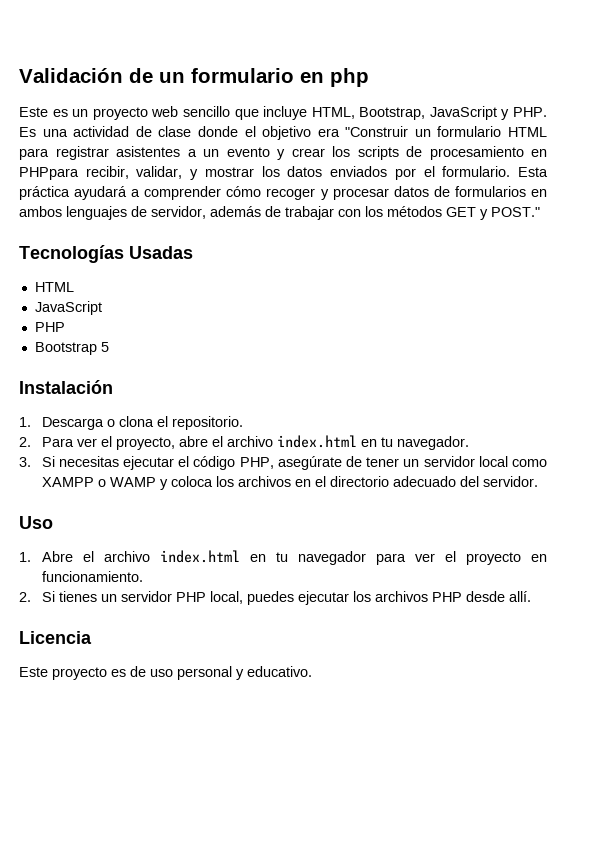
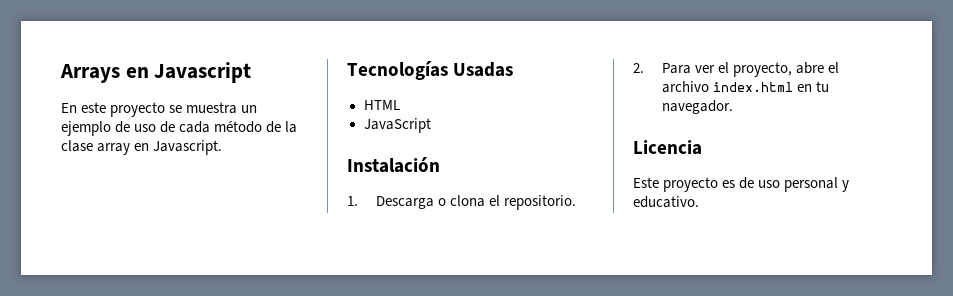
[19,68,369,87] [19,106,547,120] [19,126,547,140] [19,146,547,160] [19,166,549,180] [19,186,547,200] [19,206,540,220] Validación de un formulario en php // Este es un proyecto web sencillo que incluye HTML, Bootstrap, JavaScript y PHP. Es una actividad de clase donde el objetivo era "Construir un formulario HTML para registrar asistentes a un evento y crear los scripts de procesamiento en PHPpara recibir, validar, y mostrar los datos enviados por el formulario. Esta práctica ayudará a comprender cómo recoger y procesar datos de formularios en ambos lenguajes de servidor, además de trabajar con los métodos GET y POST." -> [60,62,252,83] [61,102,258,117] [61,120,298,136] [61,140,223,155] Arrays en Javascript // En este proyecto se muestra un ejemplo de uso de cada método de la clase array en Javascript.
[34,322,65,332] [34,342,109,355] // PHP // Bootstrap 5 -> (431, 125) none
[19,456,548,470] [41,476,538,490] [19,516,53,529] [19,550,548,565] [41,571,143,582] [19,591,531,605] // 3. Si necesitas ejecutar el código PHP, asegúrate de tener un servidor local como XAMPP o WAMP y coloca los archivos en el directorio adecuado del servidor. // Uso // 1. Abre el archivo index.html en tu navegador para ver el proyecto en funcionamiento. // 2. Si tienes un servidor PHP local, puedes ejecutar los archivos PHP desde allí. -> (733, 107) none

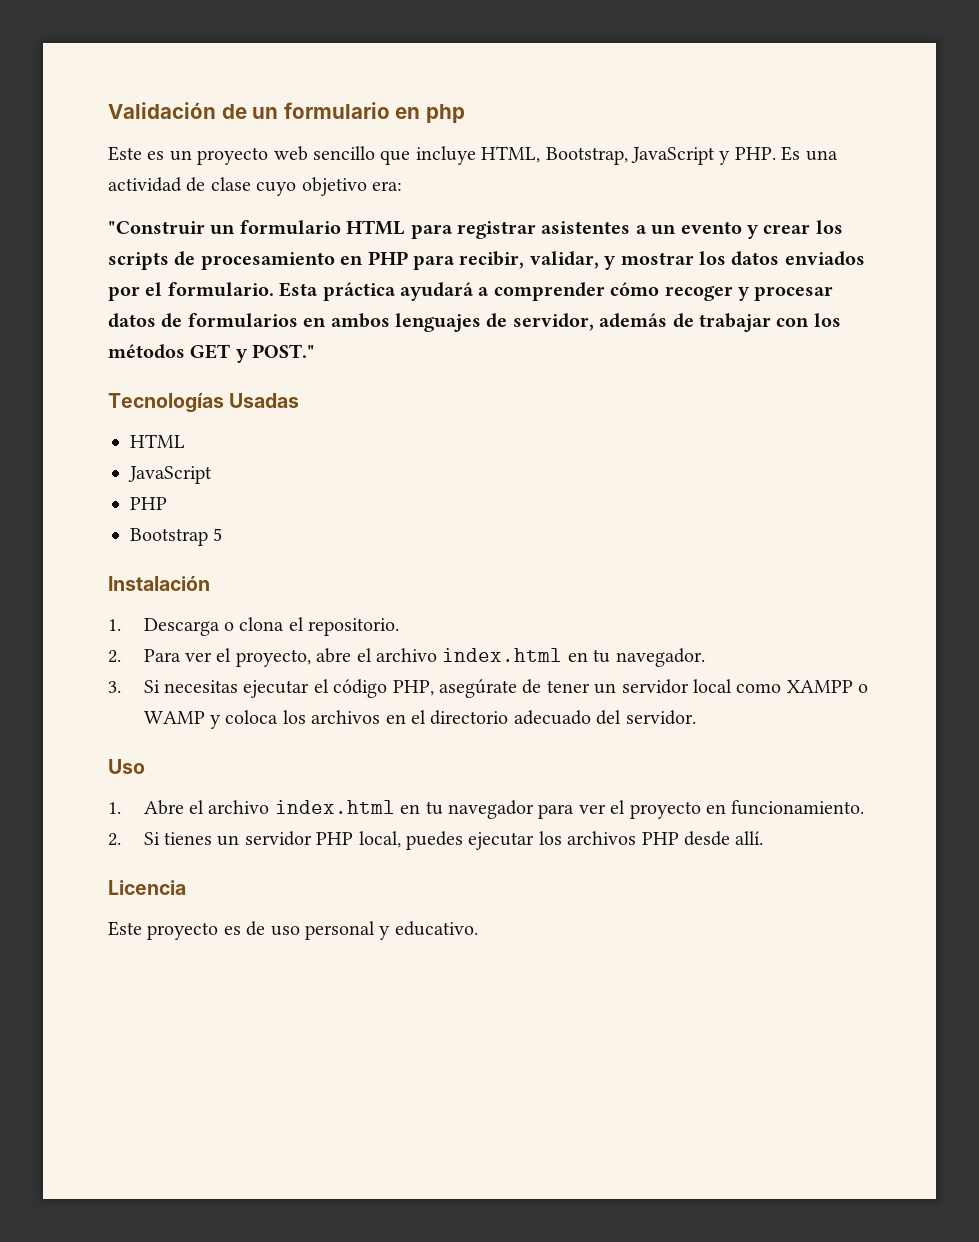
[60,62,252,83] [61,102,258,117] [61,120,298,136] [61,140,223,155] Arrays en Javascript // En este proyecto se muestra un ejemplo de uso de cada método de la clase array en Javascript. -> [108,102,465,123] [108,146,838,165] [108,177,402,196] [108,220,843,239] [108,251,865,270] [108,282,834,301] [108,313,841,332] [108,344,316,363] Validación de un formulario en php // Este es un proyecto web sencillo que incluye HTML, Bootstrap, JavaScript y PHP. Es una actividad de clase cuyo objetivo era: // "Construir un formulario HTML para registrar asistentes a un evento y crear los scripts de procesamiento en PHP para recibir, validar, y mostrar los datos enviados por el formulario. Esta práctica ayudará a comprender cómo recoger y procesar datos de formularios en ambos lenguajes de servidor, además de trabajar con los métodos GET y POST."
(431, 125) none -> [130,497,167,510] [130,528,223,546] // PHP // Bootstrap 5
(733, 107) none -> [108,679,869,698] [143,710,696,729] [108,759,145,774] [108,800,865,819] [108,831,764,850] // 3. Si necesitas ejecutar el código PHP, asegúrate de tener un servidor local como XAMPP o WAMP y coloca los archivos en el directorio adecuado del servidor. // Uso // 1. Abre el archivo index.html en tu navegador para ver el proyecto en funcionamiento. // 2. Si tienes un servidor PHP local, puedes ejecutar los archivos PHP desde allí.

